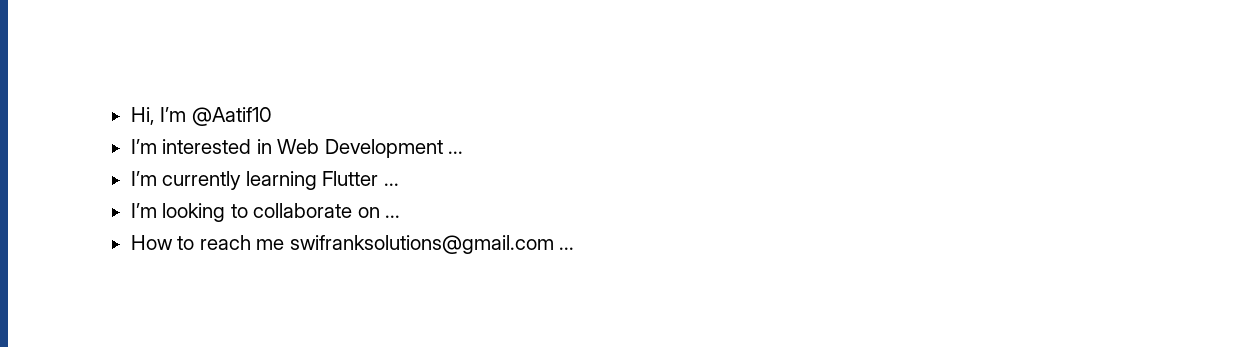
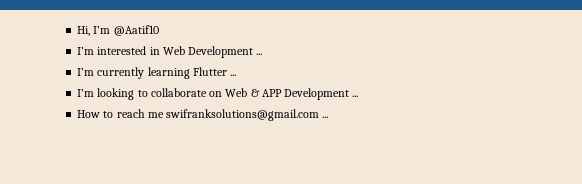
(380, 212) none -> [225,88,350,100] Web & APP Development

